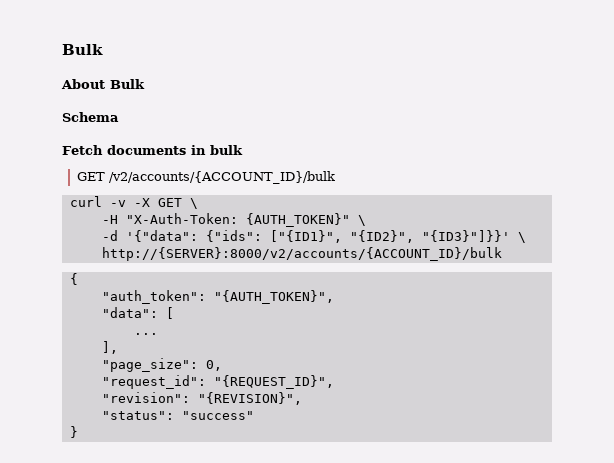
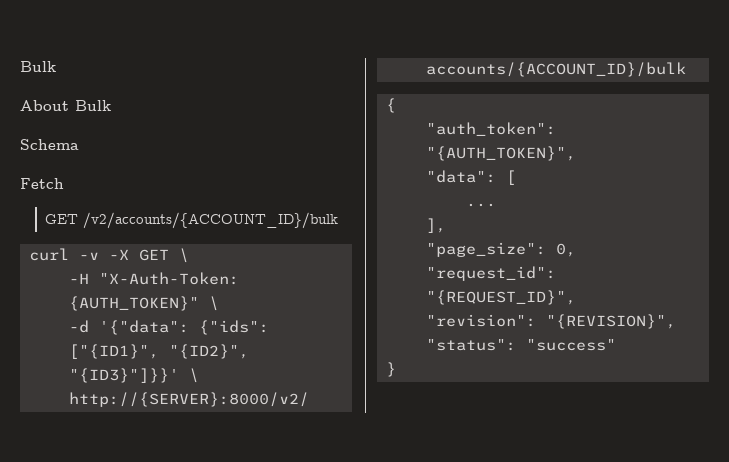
[107,145,243,155] documents in bulk -> (64, 183) none

